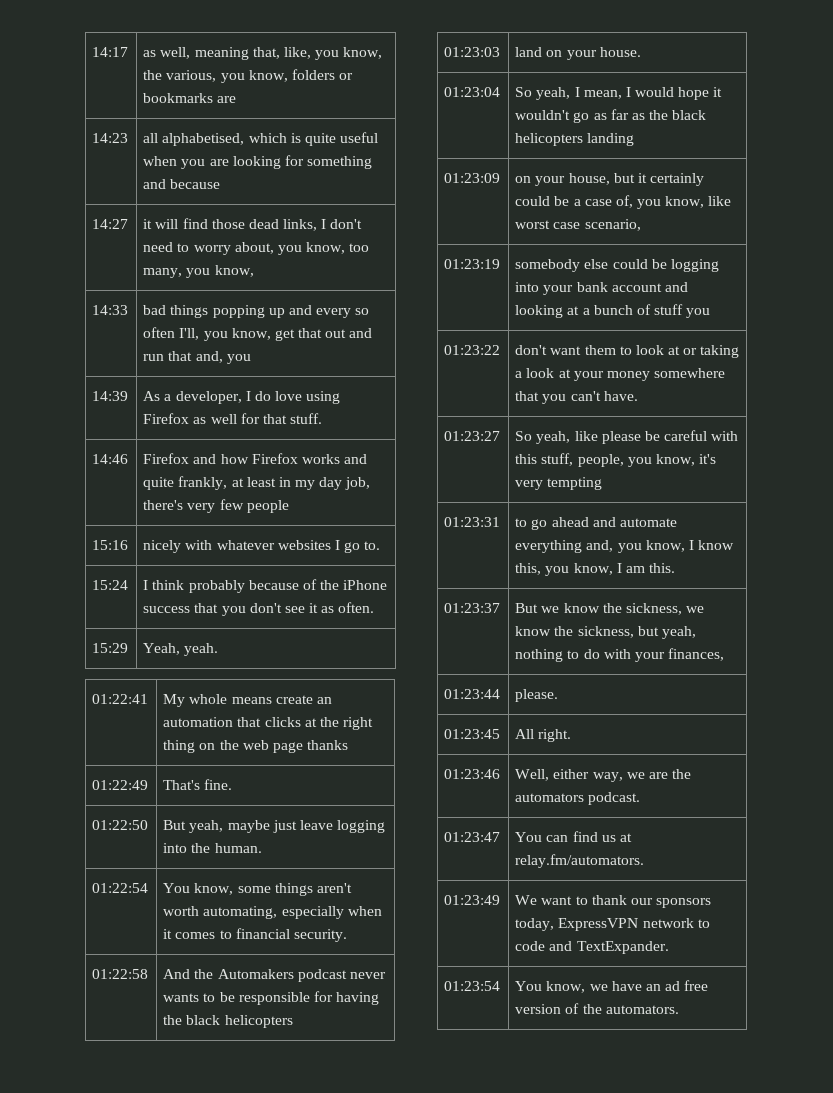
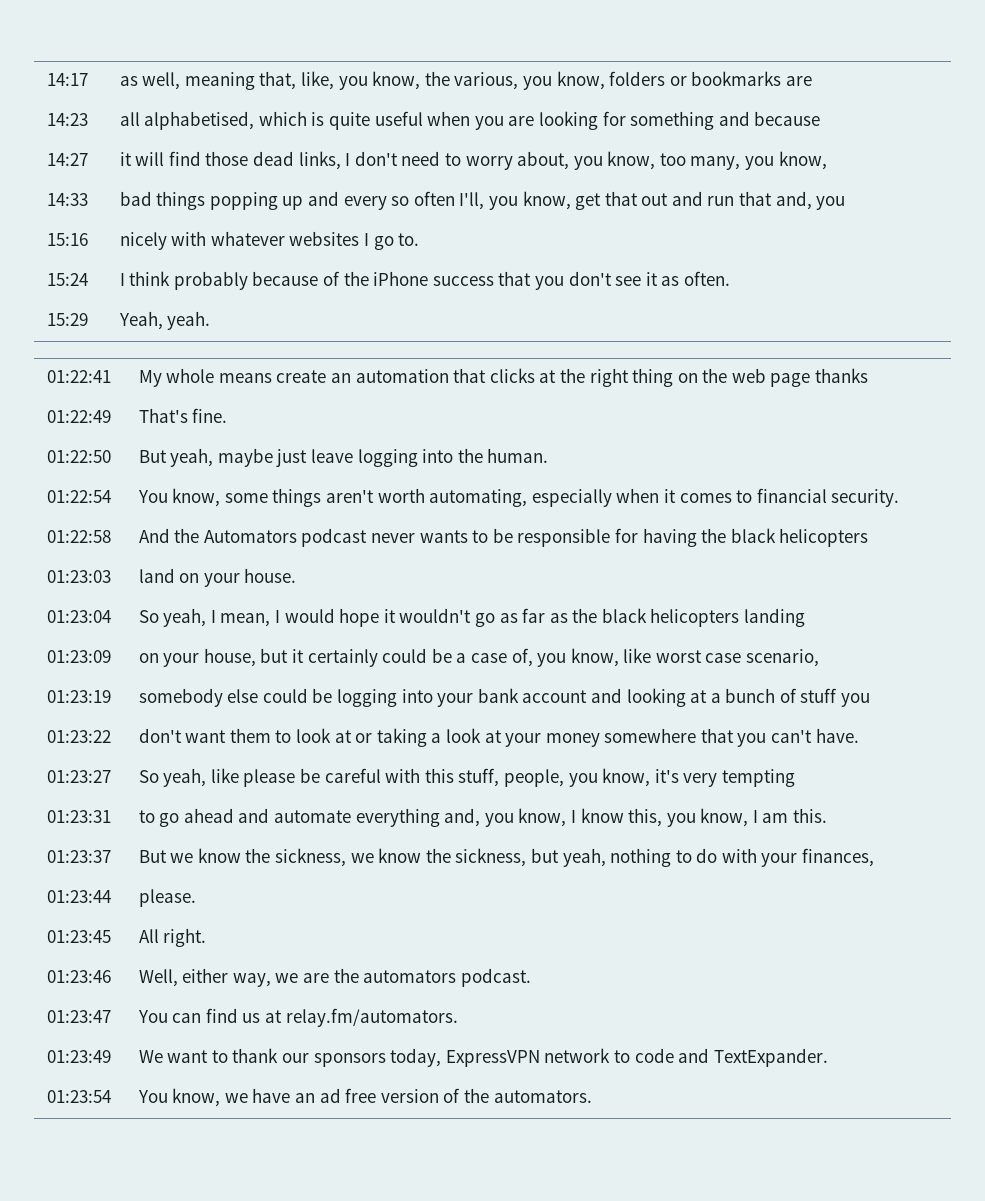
[92,391,129,401] [143,391,341,404] [143,413,323,424] [92,454,129,464] [143,453,368,464] [143,476,371,490] [143,499,289,513] // 14:39 | As a developer, I do love using Firefox as well for that stuff. // 14:46 | Firefox and how Firefox works and quite frankly, at least in my day job, there's very few people -> (846, 203) none
[217,969,294,979] Automakers -> [203,530,297,543] Automators

